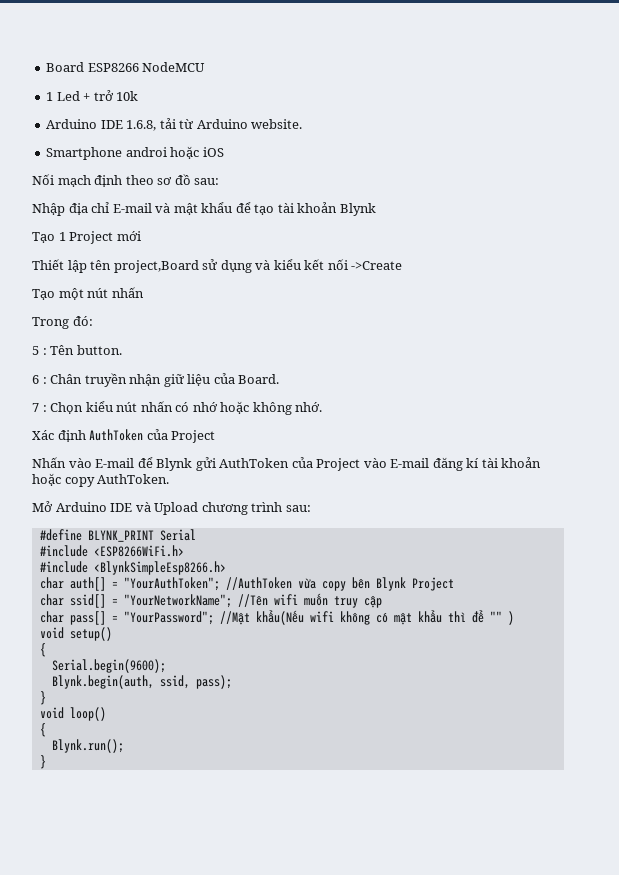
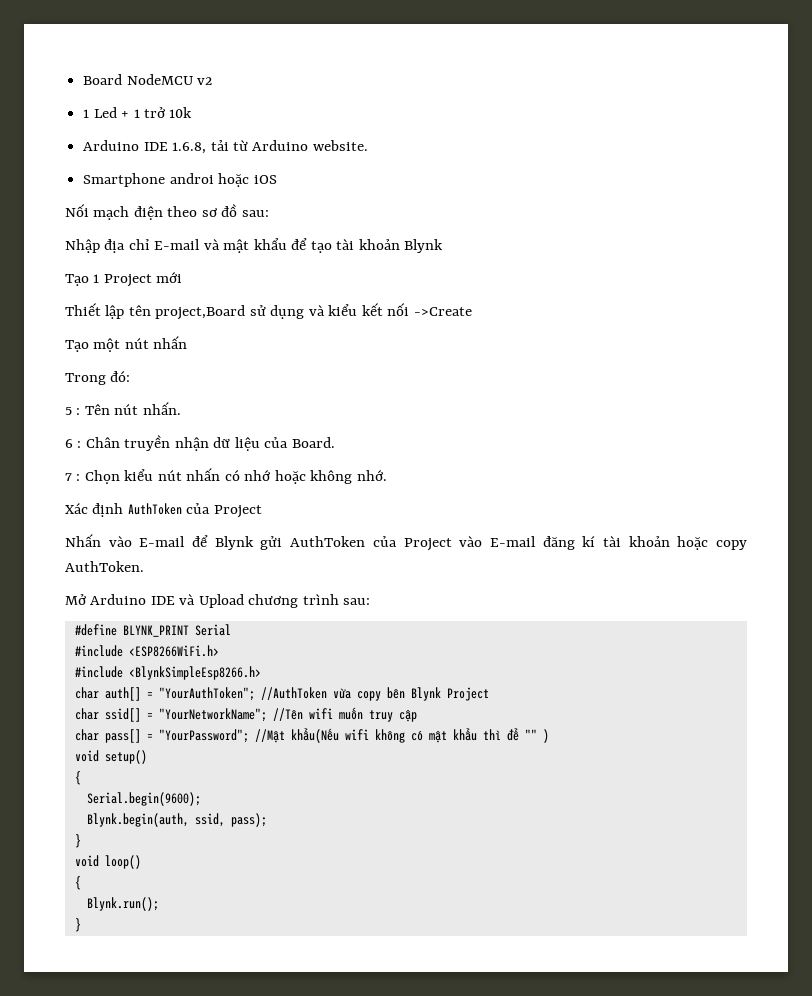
[87,63,139,72] ESP8266 -> (123, 79) none
(206, 67) none -> [197,77,213,85] v2
(91, 97) none -> [133,109,140,118] 1
[94,175,123,187] định -> [133,206,163,220] điện
[76,345,122,355] button. -> [114,402,181,415] nút nhấn.
[163,374,184,387] giữ -> [213,437,231,448] dữ

